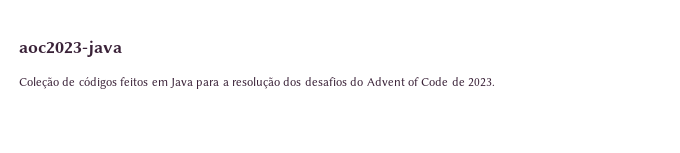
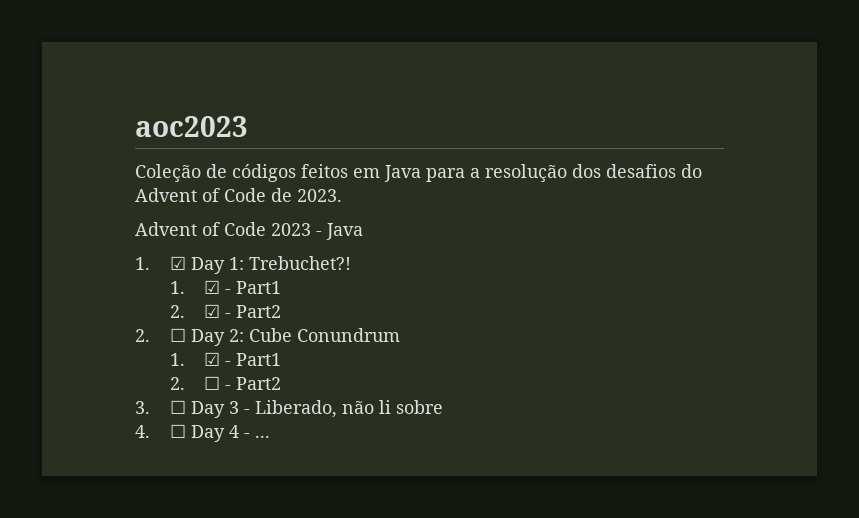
[19,40,122,57] aoc2023-java -> [135,116,248,137] aoc2023
(495, 82) none -> [135,222,363,240] [135,256,351,274] [169,280,282,294] [169,304,282,318] [135,328,400,346] [169,352,282,366] [169,376,282,390] [135,400,443,418] [135,424,270,442] // Advent of Code 2023 - Java // 1. ☑ Day 1: Trebuchet?! // 1. ☑ - Part1 // 2. ☑ - Part2 // 2. ☐ Day 2: Cube Conundrum // 1. ☑ - Part1 // 2. ☐ - Part2 // 3. ☐ Day 3 - Liberado, não li sobre // 4. ☐ Day 4 - ...

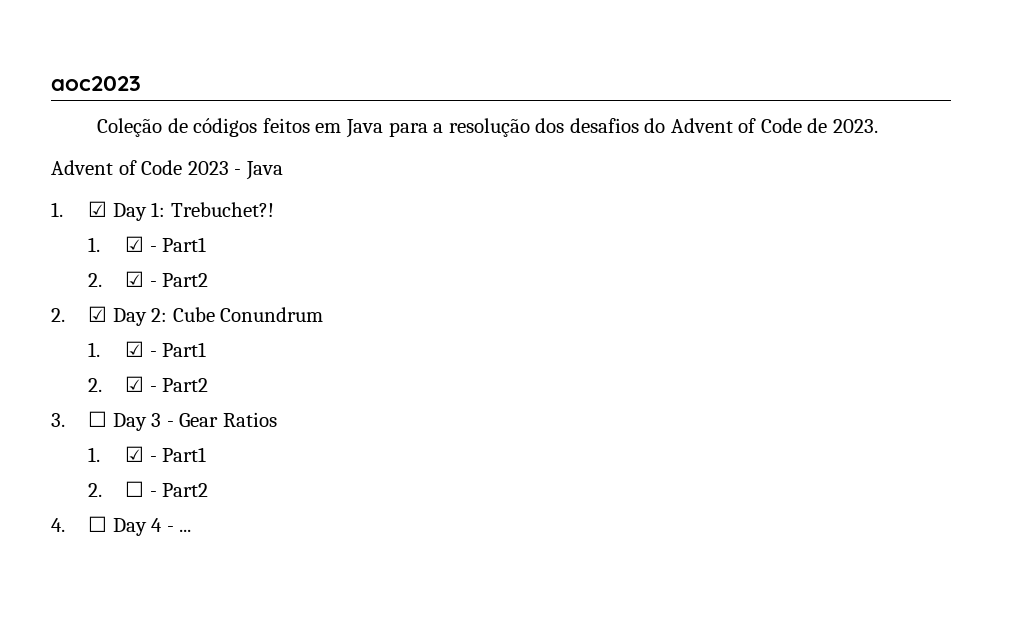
[169,328,186,342] ☐ -> [88,306,108,322] ☑
(282, 359) none -> [88,376,209,392] [51,411,277,431] [88,446,207,462] // 2. ☑ - Part2 // 3. ☐ Day 3 - Gear Ratios // 1. ☑ - Part1
[135,400,443,418] [135,424,225,442] 3. ☐ Day 3 - Liberado, não li sobre // 4. ☐ Day -> [51,516,147,536] 4. ☐ Day

